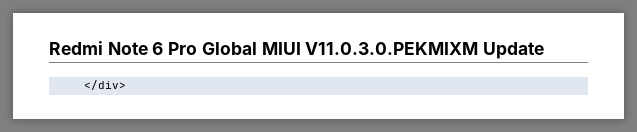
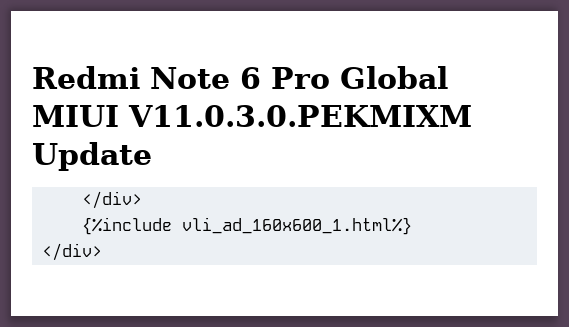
(126, 85) none -> [82,217,413,235] [42,243,103,261] // {%include vli_ad_160x600_1.html%} // </div>

